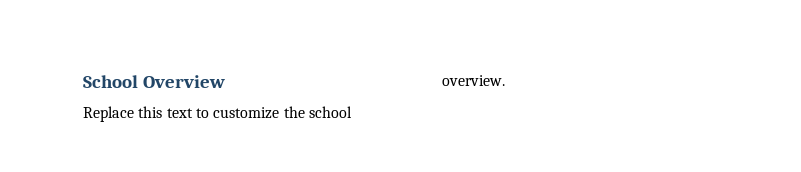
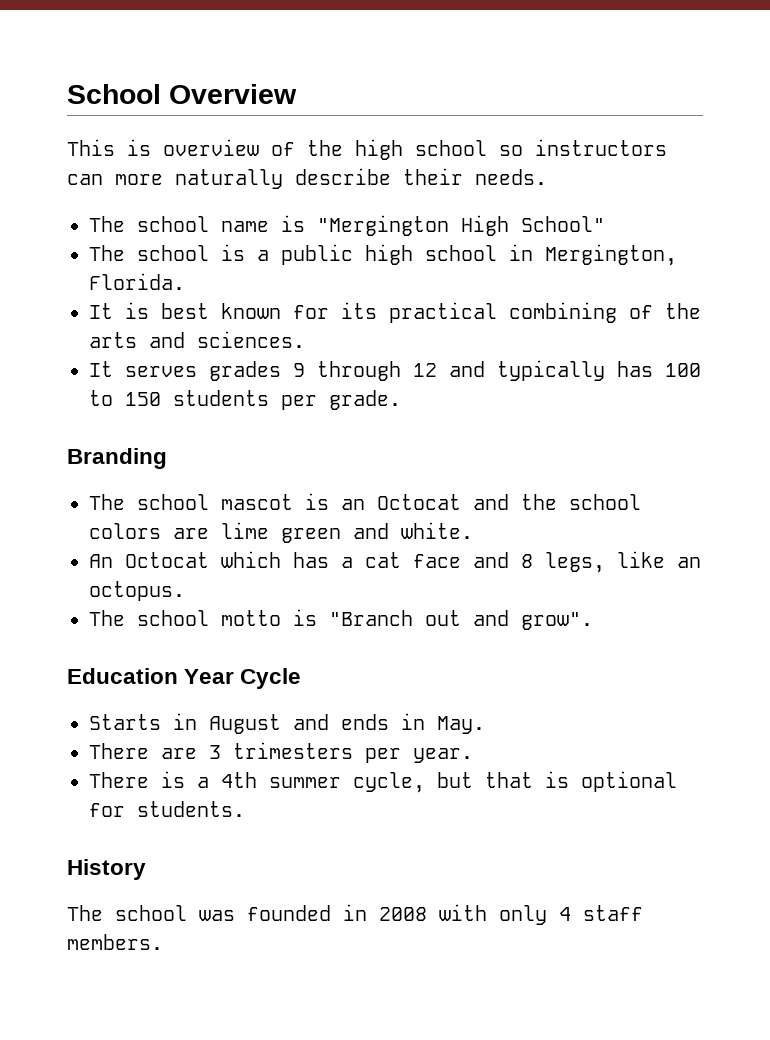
[83,106,352,122] [442,75,505,86] Replace this text to customize the school overview. -> [67,139,667,160] [67,168,547,189] [89,215,605,236] [89,244,677,266] [89,273,185,290] [89,302,701,323] [89,331,305,348] [89,360,701,381] [89,390,401,410] [67,448,167,469] [89,493,641,510] [89,522,473,543] [89,551,701,573] [89,581,185,601] [89,609,593,630] [67,668,302,689] [89,713,485,734] [89,742,473,763] [89,771,677,793] [89,801,245,817] [67,859,146,880] [67,904,643,925] [67,934,163,950] This is overview of the high school so instructors can more naturally describe their needs. // The school name is "Mergington High School" // The school is a public high school in Mergington, Florida. // It is best known for its practical combining of the arts and sciences. // It serves grades 9 through 12 and typically has 100 to 150 students per grade. // Branding // The school mascot is an Octocat and the school colors are lime green and white. // An Octocat which has a cat face and 8 legs, like an octopus. // The school motto is "Branch out and grow". // Education Year Cycle // Starts in August and ends in May. // There are 3 trimesters per year. // There is a 4th summer cycle, but that is optional for students. // History // The school was founded in 2008 with only 4 staff members.

